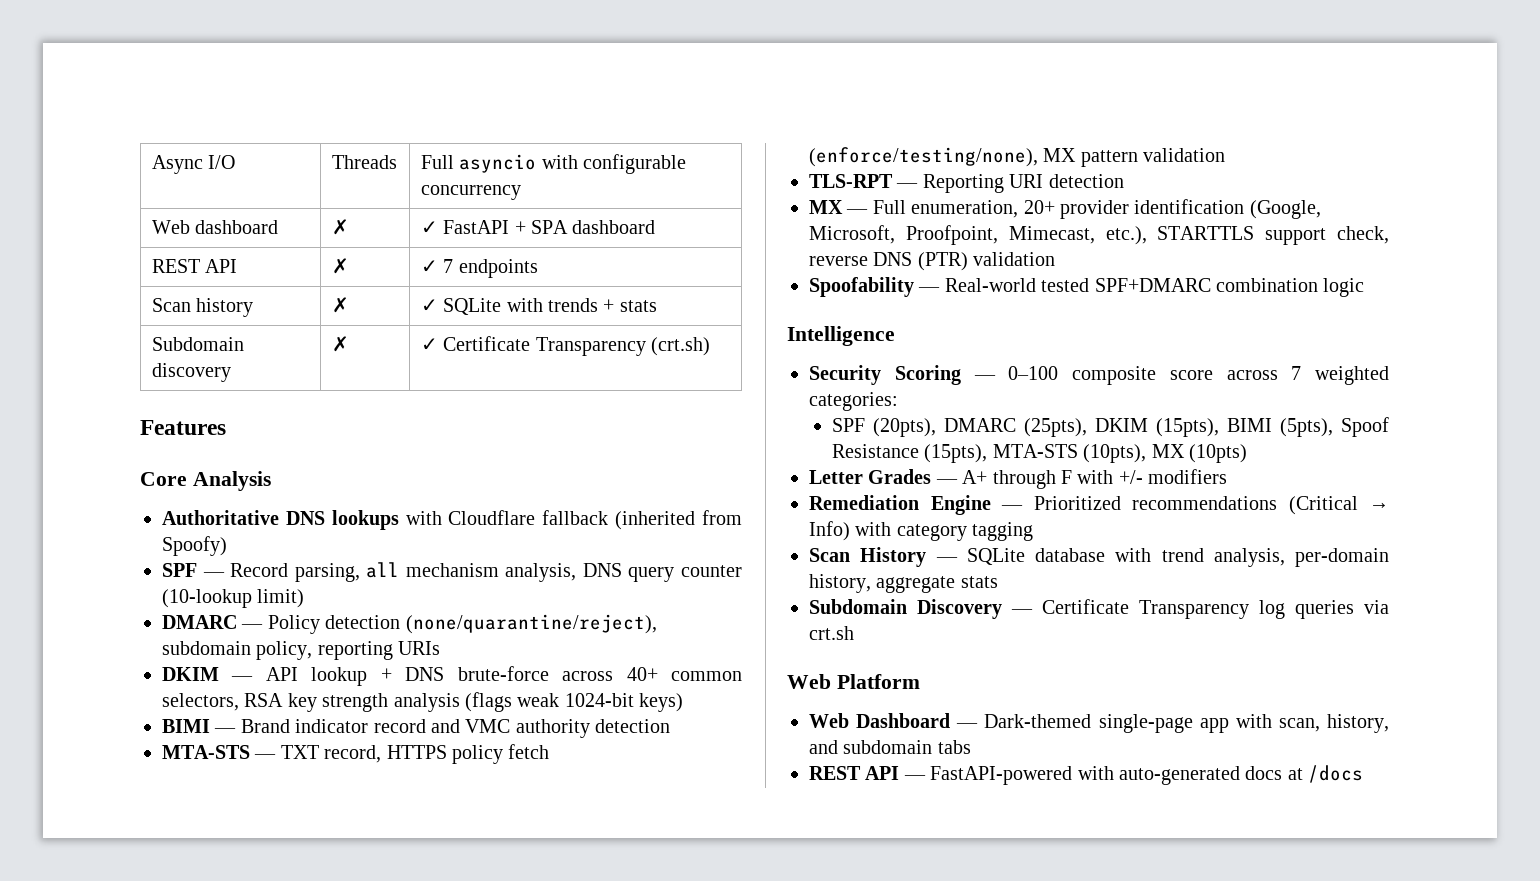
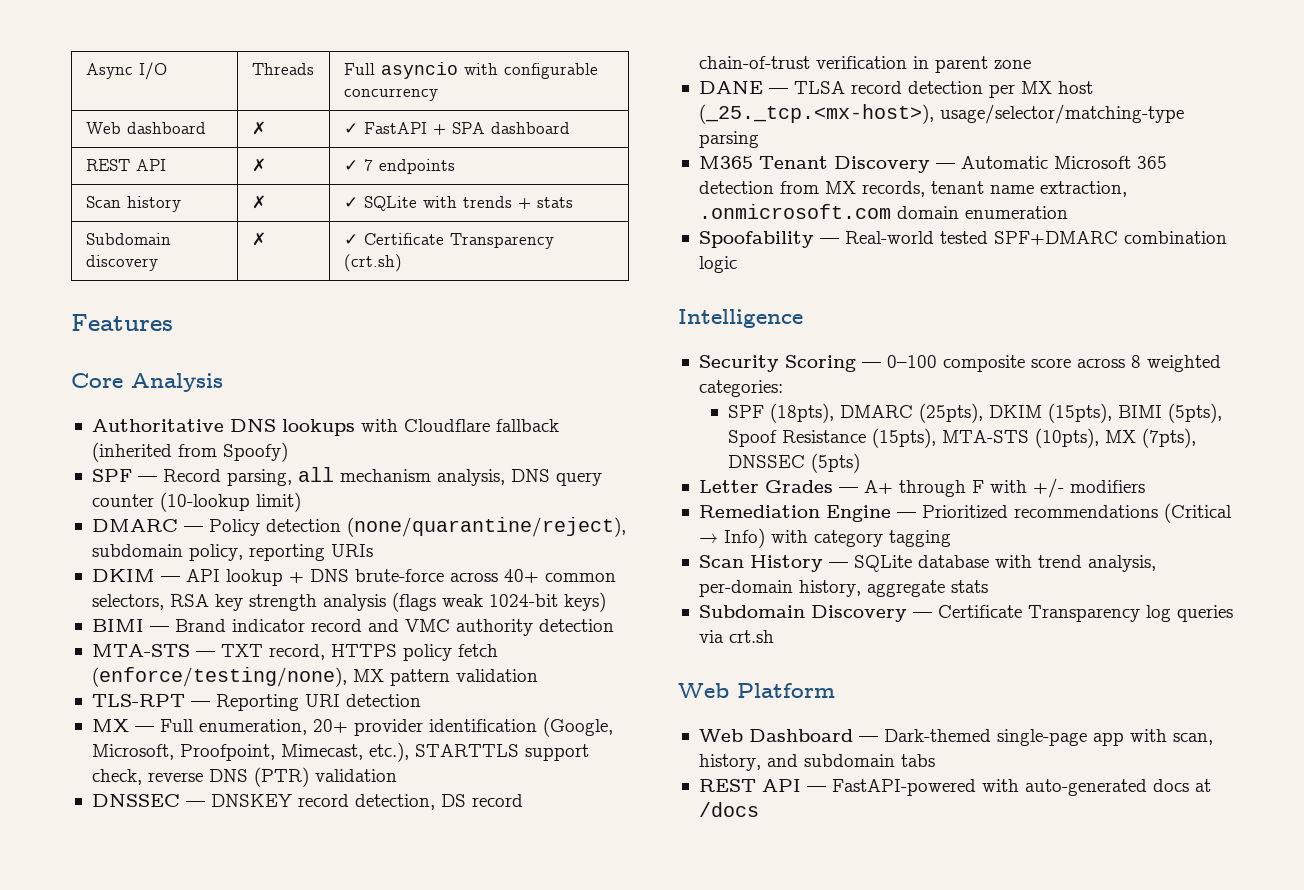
(1056, 259) none -> [91,794,523,810] [698,56,1031,73] [698,81,1093,98] [698,104,1184,124] [698,131,759,148] [698,156,1167,173] [698,181,1127,197] [698,204,1068,219] // DNSSEC — DNSKEY record detection, DS record chain-of-trust verification in parent zone // DANE — TLSA record detection per MX host (_25._tcp.<mx-host>), usage/selector/matching-type parsing // M365 Tenant Discovery — Automatic Microsoft 365 detection from MX records, tenant name extraction, .onmicrosoft.com domain enumeration
[1291,366,1302,380] 7 -> [1130,355,1141,368] 8
[872,418,936,437] (20pts), -> [769,403,834,423] (18pts),
[1188,444,1247,463] (10pts) -> [1141,428,1196,448] [727,453,860,473] (7pts), DNSSEC (5pts)

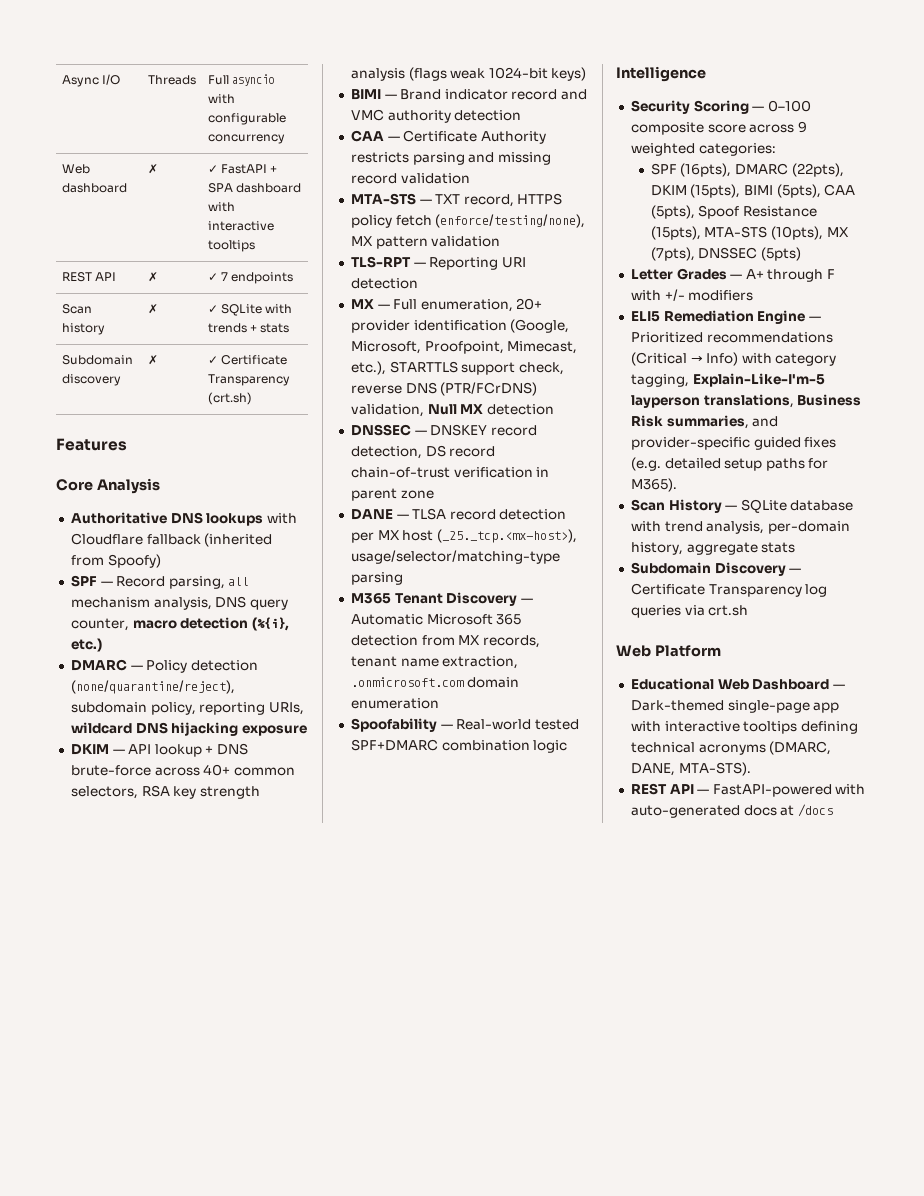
(570, 128) none -> [207,202,235,212] [207,221,274,231] [207,240,255,252] with interactive tooltips
[91,492,301,512] counter (10-lookup limit) -> [70,617,289,631] [70,638,102,652] counter, macro detection (%{i}, etc.)
[330,544,373,557] URIs -> [268,702,304,715] [70,722,307,736] URIs, wildcard DNS hijacking exposure
(614, 625) none -> [350,130,546,144] [350,152,551,165] [350,173,470,184] // CAA — Certificate Authority restricts parsing and missing record validation
[253,767,397,787] (PTR) validation -> [440,382,538,396] [350,404,554,417] (PTR/FCrDNS) validation, Null MX detection
[1130,355,1141,368] 8 -> [797,121,807,133] 9
[769,403,983,423] (18pts), DMARC (25pts), -> [680,163,844,177] (16pts), DMARC (22pts),
(1222, 413) none -> [824,184,856,196] [650,205,695,219] CAA (5pts),
(1145, 486) none -> [630,311,660,322] ELI5
[888,530,951,547] tagging -> [630,373,825,387] [630,394,862,408] [630,415,779,429] [630,437,837,450] [630,457,829,471] [630,478,677,492] tagging, Explain-Like-I'm-5 layperson translations, Business Risk summaries, and provider-specific guided fixes (e.g. detailed setup paths for M365).
(835, 690) none -> [630,678,714,690] Educational
[1172,733,1213,745] [698,754,935,771] scan, history, and subdomain tabs -> [664,721,858,734] [630,741,832,755] [630,762,751,776] interactive tooltips defining technical acronyms (DMARC, DANE, MTA-STS).

